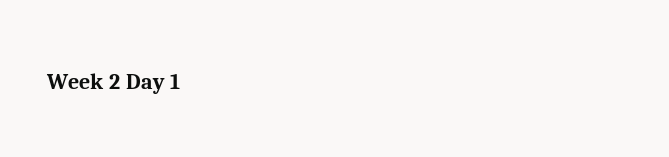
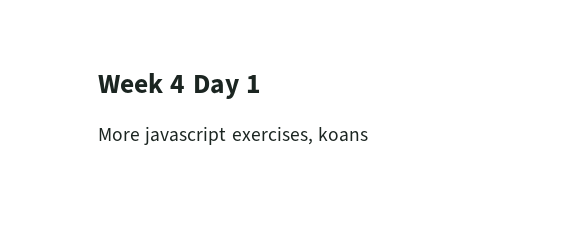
[108,74,120,89] 2 -> [170,75,186,93] 4
(180, 81) none -> [98,126,368,145] // More javascript exercises, koans

